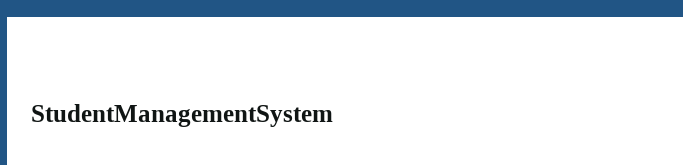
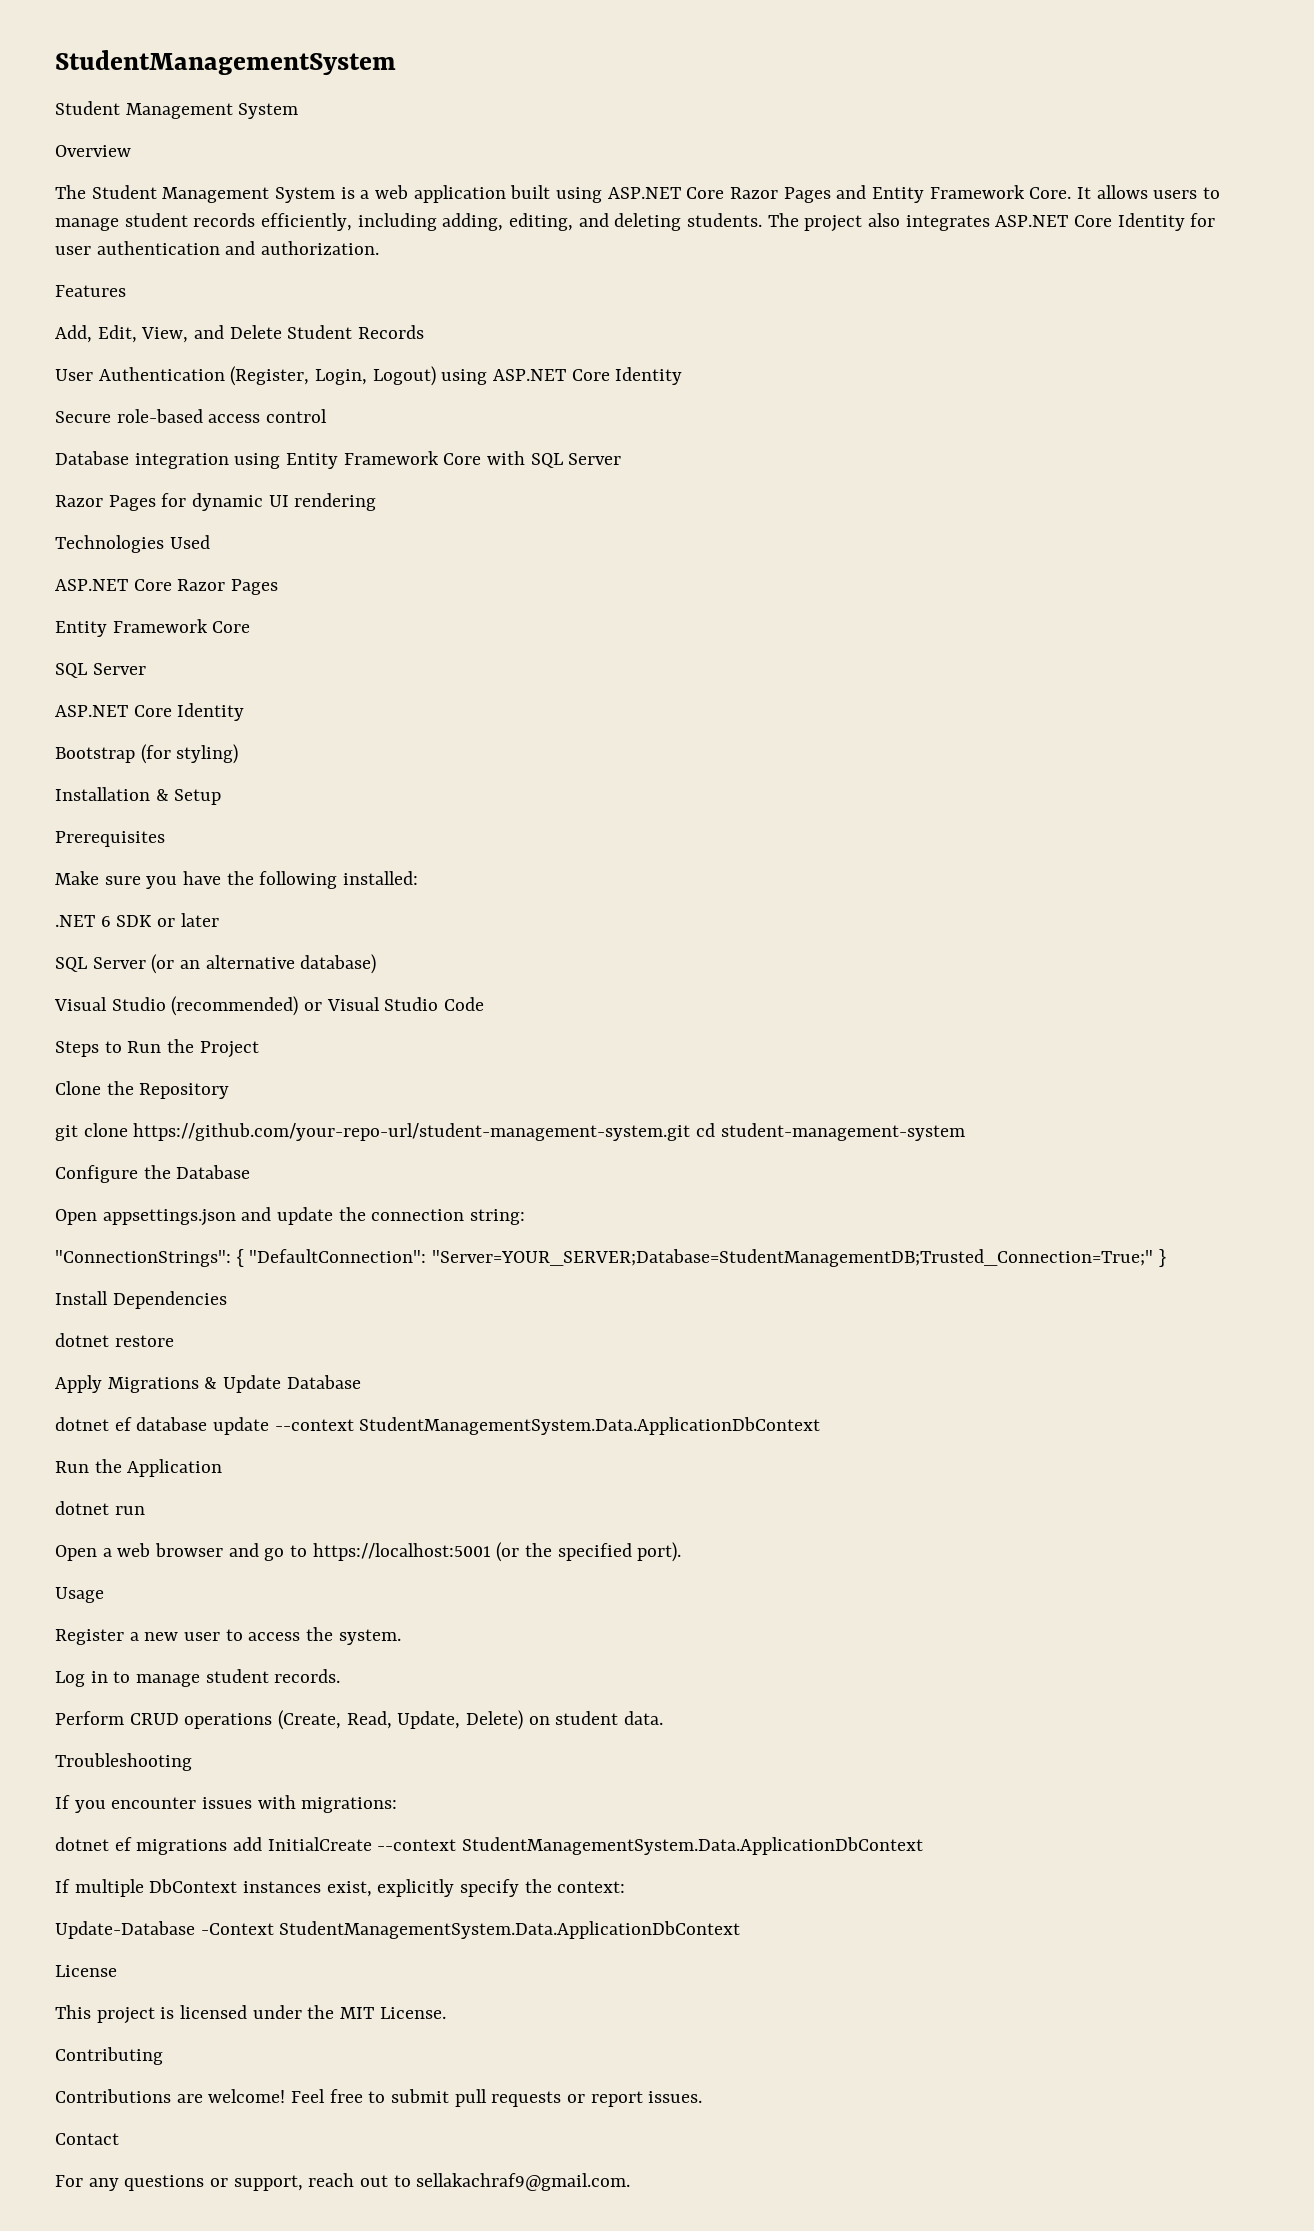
(333, 115) none -> [55,101,299,119] [55,145,131,157] [55,185,1221,203] [55,213,1216,232] [55,241,380,255] [55,285,126,297] [55,325,425,343] [55,366,683,386] [55,409,328,423] [55,451,622,469] [55,493,377,511] [55,535,210,553] [55,579,279,595] [55,619,251,637] [55,663,146,678] [55,703,245,721] [55,744,239,764] [55,787,222,805] [55,831,165,847] [55,871,419,889] [55,913,219,927] [55,954,377,974] [54,996,485,1016] [55,1039,259,1058] [55,1081,230,1099] [55,1123,965,1141] [55,1165,251,1183] [55,1207,526,1226] [55,1249,1166,1267] [55,1291,227,1309] [55,1333,174,1347] [55,1375,361,1393] [55,1417,821,1435] [55,1459,223,1477] [55,1501,145,1515] [55,1542,682,1562] [55,1587,104,1603] [55,1627,401,1645] [55,1669,341,1687] [55,1710,664,1730] [55,1753,192,1771] [55,1795,398,1813] [55,1837,924,1855] [55,1879,626,1897] [55,1921,741,1939] [55,1965,117,1977] [55,2005,446,2024] [55,2047,163,2065] [55,2089,703,2107] [55,2133,119,2145] [55,2173,631,2191] // Student Management System // Overview // The Student Management System is a web application built using ASP.NET Core Razor Pages and Entity Framework Core. It allows users to manage student records efficiently, including adding, editing, and deleting students. The project also integrates ASP.NET Core Identity for user authentication and authorization. // Features // Add, Edit, View, and Delete Student Records // User Authentication (Register, Login, Logout) using ASP.NET Core Identity // Secure role-based access control // Database integration using Entity Framework Core with SQL Server // Razor Pages for dynamic UI rendering // Technologies Used // ASP.NET Core Razor Pages // Entity Framework Core // SQL Server // ASP.NET Core Identity // Bootstrap (for styling) // Installation & Setup // Prerequisites // Make sure you have the following installed: // .NET 6 SDK or later // SQL Server (or an alternative database) // Visual Studio (recommended) or Visual Studio Code // Steps to Run the Project // Clone the Repository // git clone https://github.com/your-repo-url/student-management-system.git cd student-management-system // Configure the Database // Open appsettings.json and update the connection string: // "ConnectionStrings": { "DefaultConnection": "Server=YOUR_SERVER;Database=StudentManagementDB;Trusted_Connection=True;" } // Install Dependencies // dotnet restore // Apply Migrations & Update Database // dotnet ef database update --context StudentManagementSystem.Data.ApplicationDbContext // Run the Application // dotnet run // Open a web browser and go to https://localhost:5001 (or the specified port). // Usage // Register a new user to access the system. // Log in to manage student records. // Perform CRUD operations (Create, Read, Update, Delete) on student data. // Troubleshooting // If you encounter issues with migrations: // dotnet ef migrations add InitialCreate --context StudentManagementSystem.Data.ApplicationDbContext // If multiple DbContext instances exist, explicitly specify the context: // Update-Database -Context StudentManagementSystem.Data.ApplicationDbContext // License // This project is licensed under the MIT License. // Contributing // Contributions are welcome! Feel free to submit pull requests or report issues. // Contact // For any questions or support, reach out to sellakachraf9@gmail.com.

